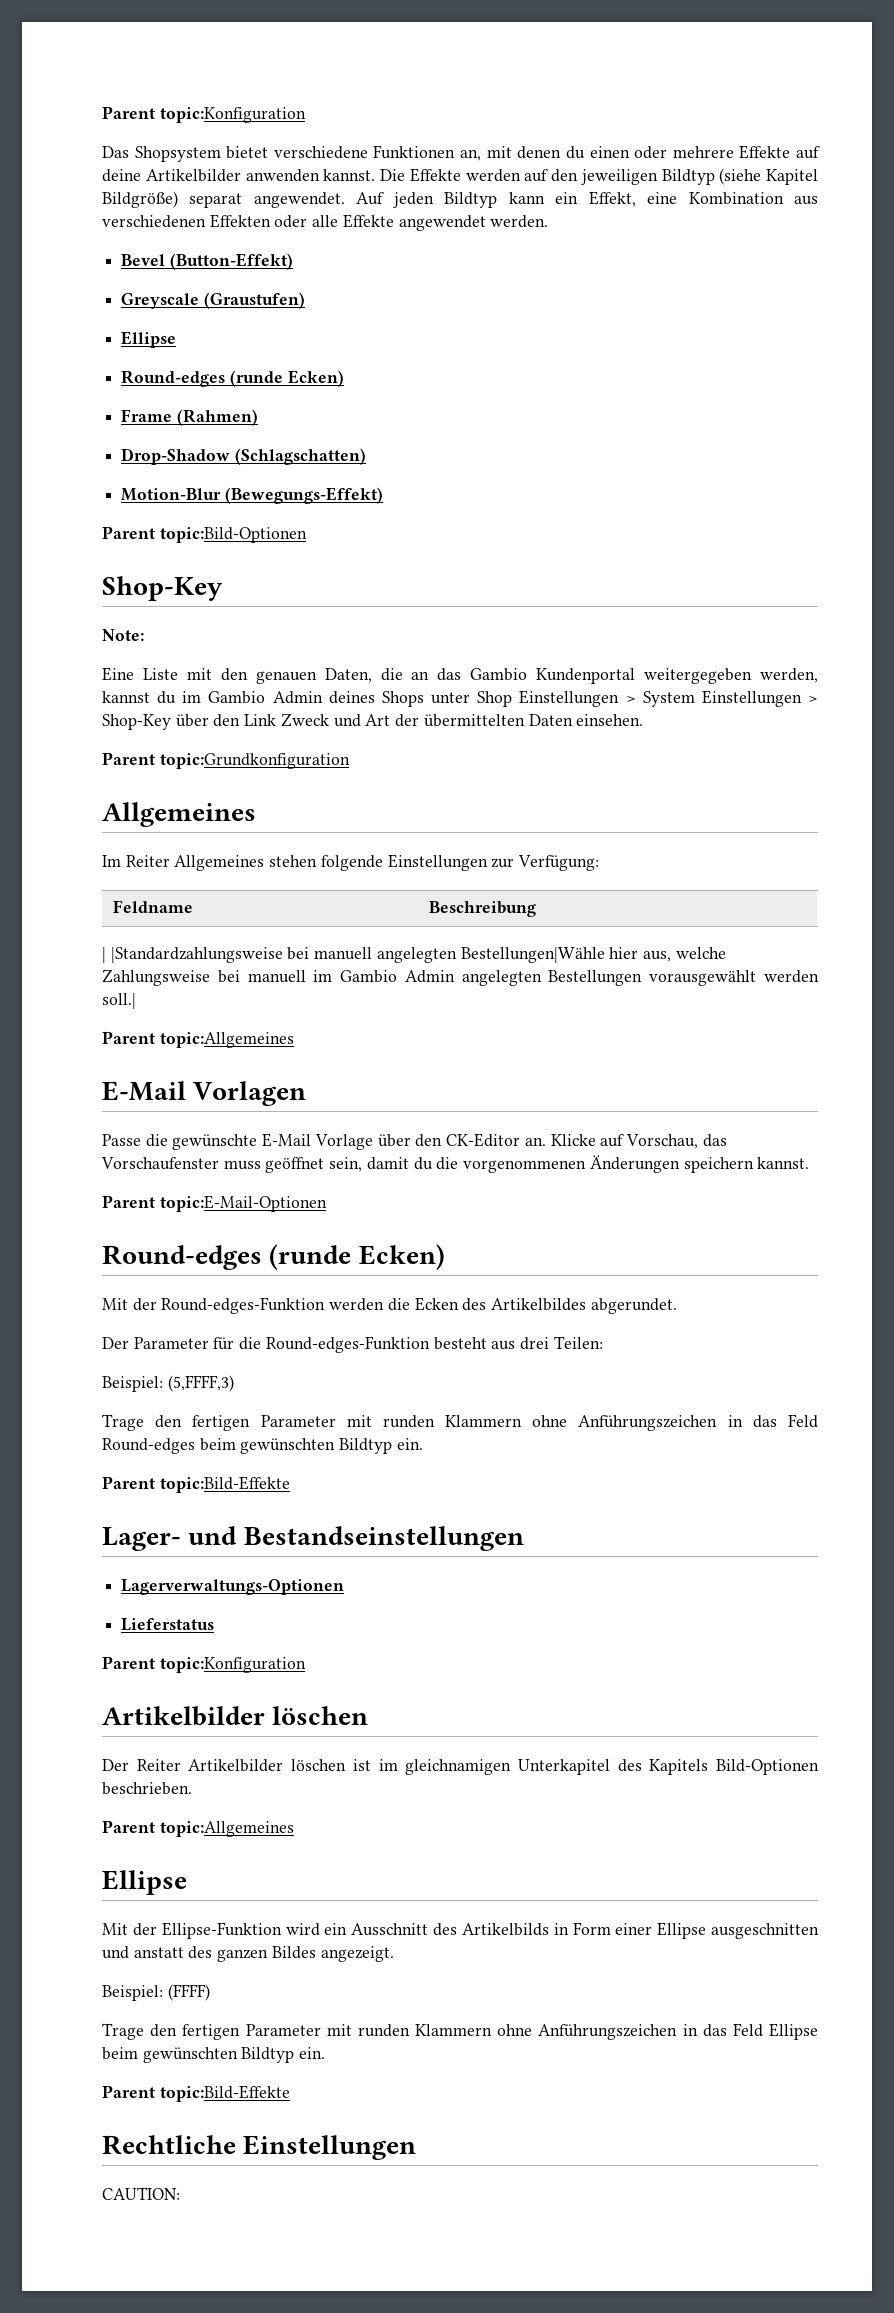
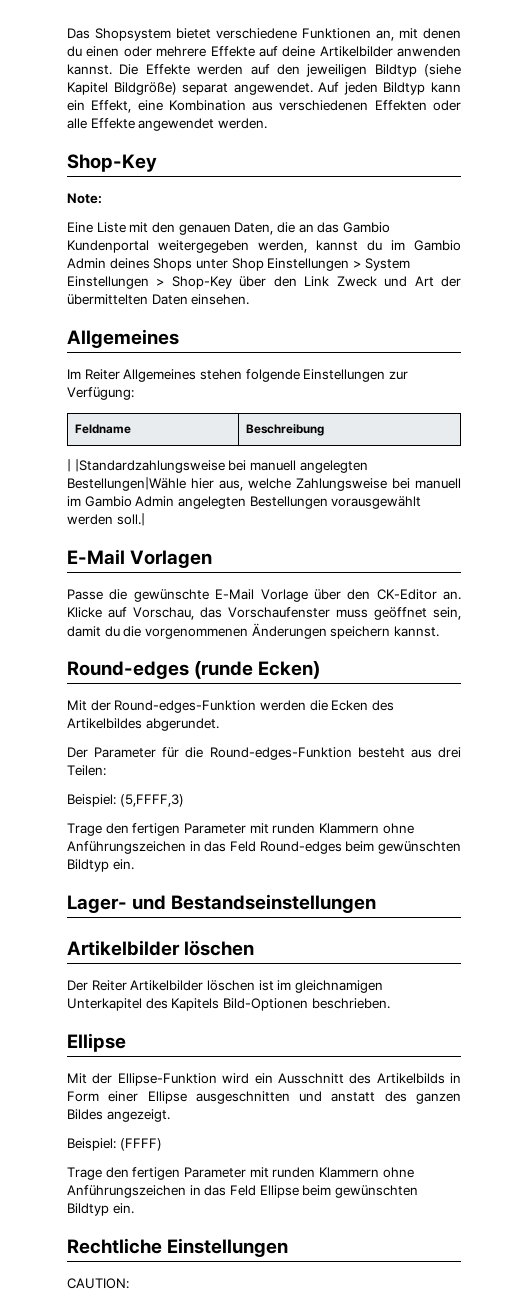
[102,106,306,123] Parent topic:Konfiguration // -> (67, 33) none
[121,253,293,270] [121,292,305,309] [121,331,177,348] [121,370,344,387] [121,409,258,426] [121,448,366,465] [121,487,383,504] [102,526,307,543] // Bevel (Button-Effekt) // Greyscale (Graustufen) // Ellipse // Round-edges (runde Ecken) // Frame (Rahmen) // Drop-Shadow (Schlagschatten) // Motion-Blur (Bewegungs-Effekt) // Parent topic:Bild-Optionen -> (267, 123) none
[102,752,350,769] // Parent topic:Grundkonfiguration -> (250, 299) none
[102,1031,294,1048] // Parent topic:Allgemeines -> (145, 519) none
[102,1195,327,1212] // Parent topic:E-Mail-Optionen -> (439, 631) none
[102,1476,290,1493] // Parent topic:Bild-Effekte -> (134, 864) none
[121,1579,345,1595] [121,1618,215,1631] [102,1656,306,1673] // Lagerverwaltungs-Optionen // Lieferstatus // Parent topic:Konfiguration -> (377, 903) none
[102,1820,294,1837] // Parent topic:Allgemeines -> (390, 1003) none
[102,2085,290,2102] // Parent topic:Bild-Effekte -> (134, 1208) none

